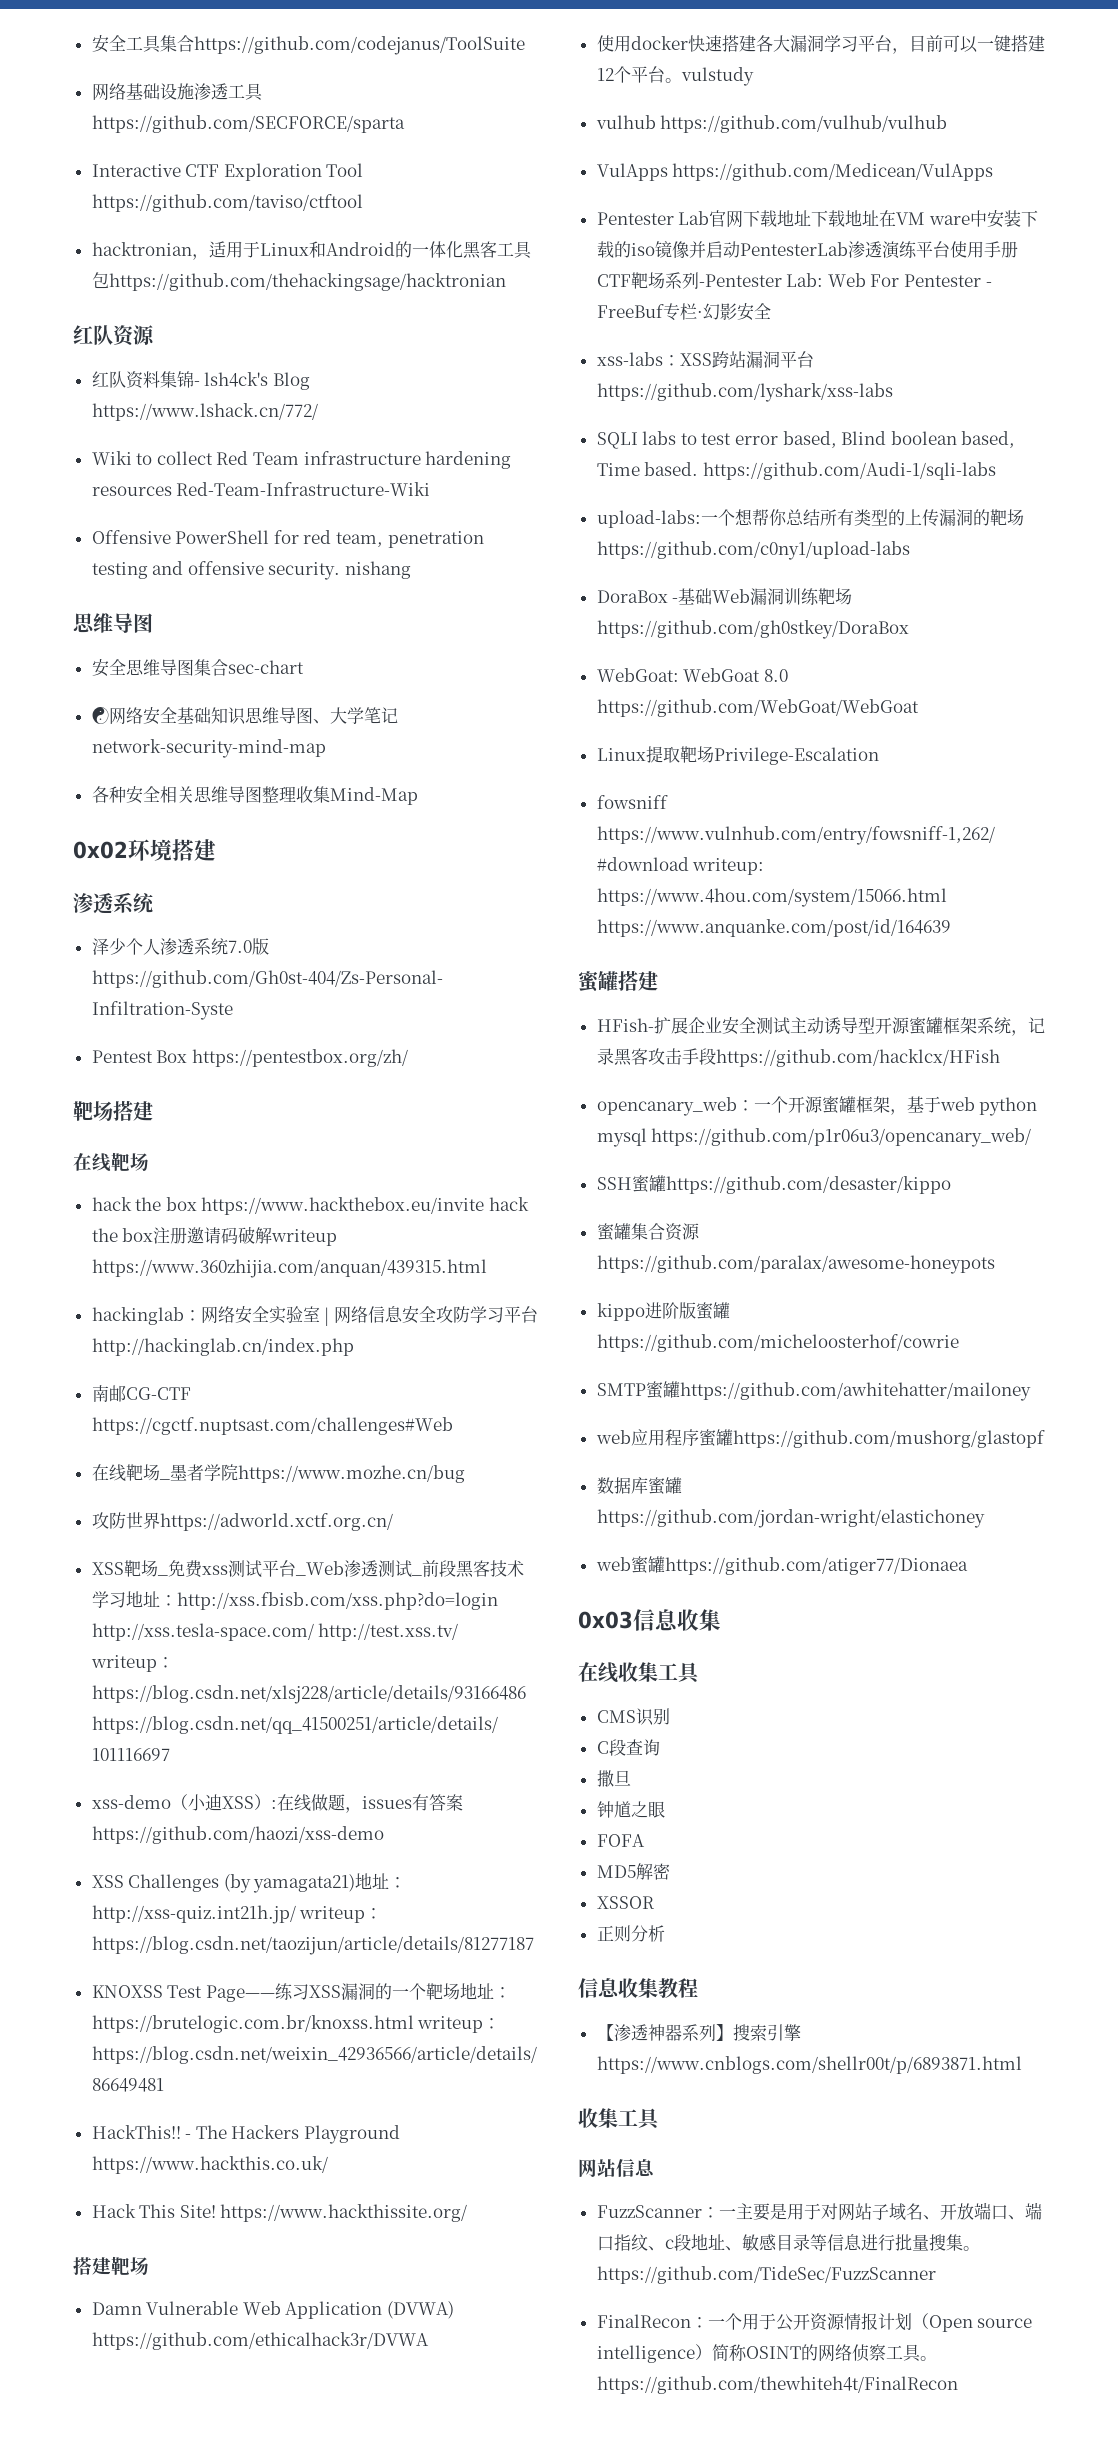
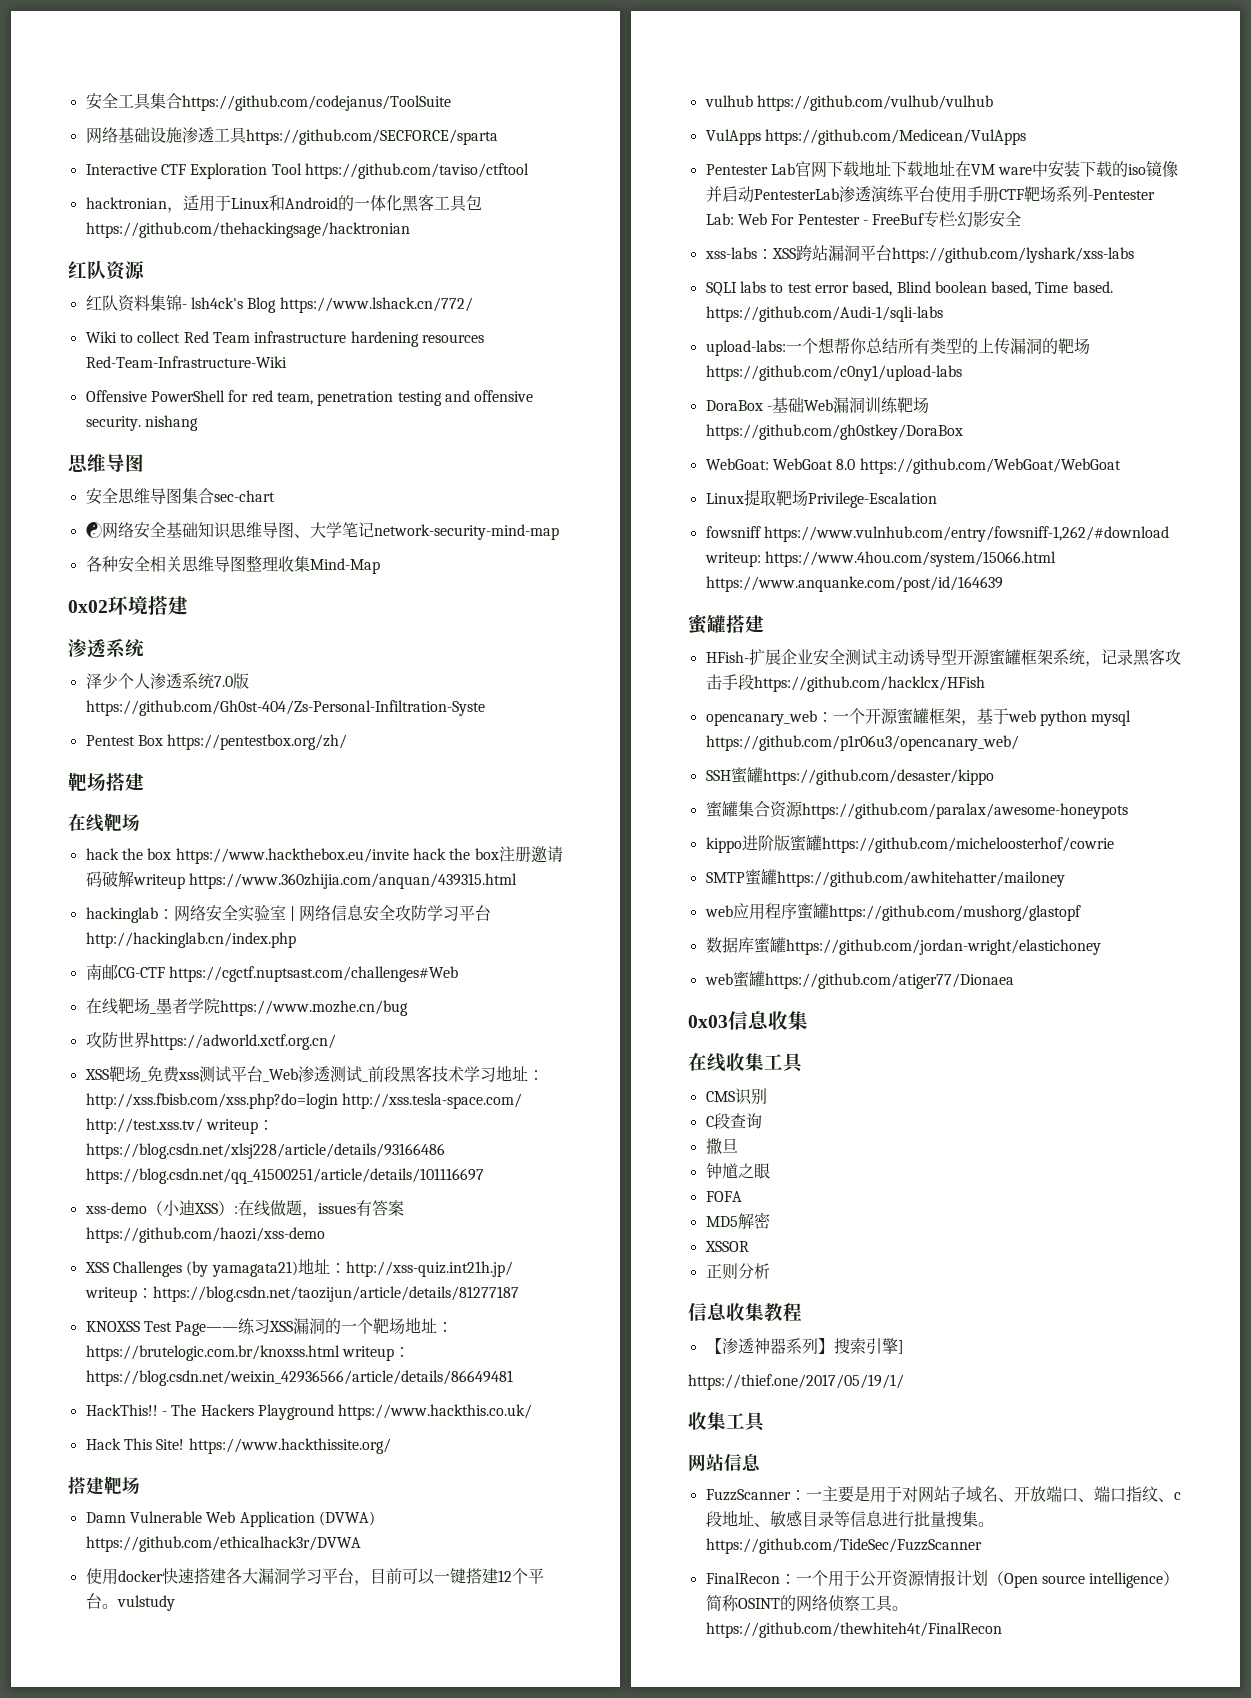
[596,2056,1022,2074] https://www.cnblogs.com/shellr00t/p/6893871.html -> [897,1340,904,1354] [688,1374,904,1390] ] // https://thief.one/2017/05/19/1/

